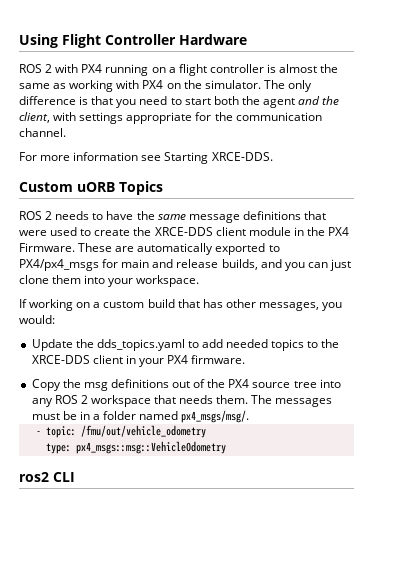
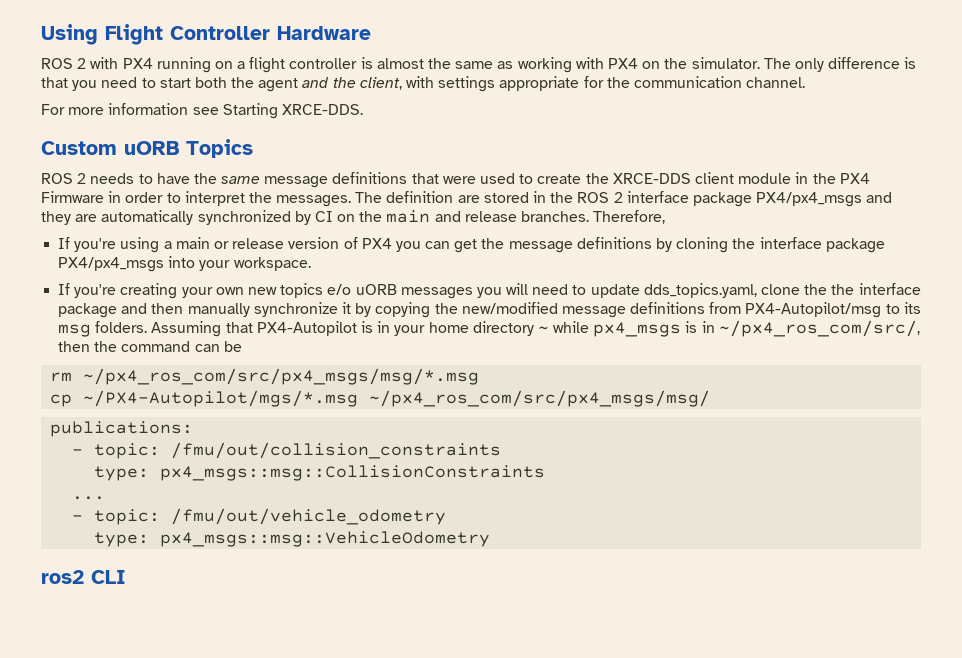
[19,243,280,255] [19,259,351,271] [19,275,200,287] [19,299,343,311] [19,315,55,324] [31,339,340,351] [31,355,246,367] [31,379,341,391] [31,395,333,407] [31,410,250,423] Firmware. These are automatically exported to PX4/px4_msgs for main and release builds, and you can just clone them into your workspace. // If working on a custom build that has other messages, you would: // Update the dds_topics.yaml to add needed topics to the XRCE-DDS client in your PX4 firmware. // Copy the msg definitions out of the PX4 source tree into any ROS 2 workspace that needs them. The messages must be in a folder named px4_msgs/msg/. -> [41,191,893,207] [41,210,666,225] [58,237,885,253] [58,256,311,272] [58,283,921,299] [58,302,921,318] [58,320,920,337] [58,341,242,352] [50,368,480,385] [50,390,711,407] [50,421,194,437] [72,442,502,459] [94,465,546,481] [72,496,106,500] Firmware in order to interpret the messages. The definition are stored in the ROS 2 interface package PX4/px4_msgs and they are automatically synchronized by CI on the main and release branches. Therefore, // If you're using a main or release version of PX4 you can get the message definitions by cloning the interface package PX4/px4_msgs into your workspace. // If you're creating your own new topics e/o uORB messages you will need to update dds_topics.yaml, clone the the interface package and then manually synchronize it by copying the new/modified message definitions from PX4-Autopilot/msg to its msg folders. Assuming that PX4-Autopilot is in your home directory ~ while px4_msgs is in ~/px4_ros_com/src/, then the command can be // rm ~/px4_ros_com/src/px4_msgs/msg/*.msg // cp ~/PX4-Autopilot/mgs/*.msg ~/px4_ros_com/src/px4_msgs/msg/ // publications: // - topic: /fmu/out/collision_constraints // type: px4_msgs::msg::CollisionConstraints // ...

